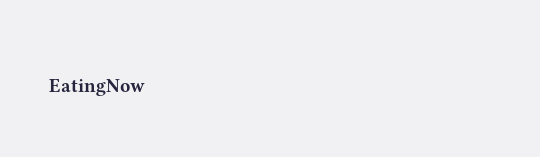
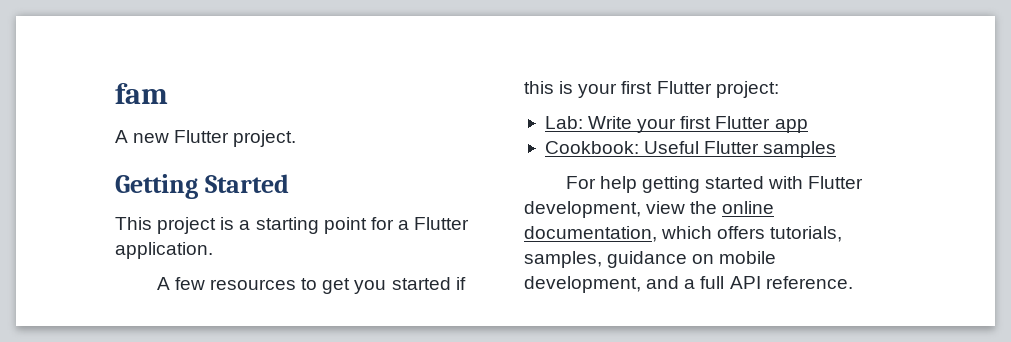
[49,78,145,96] EatingNow -> [115,83,168,104] [115,130,297,147] [115,174,290,199] [115,217,470,234] [115,242,213,259] [156,277,466,294] [524,81,779,98] [544,116,808,133] [544,141,837,158] [565,176,864,193] [524,201,775,218] [524,226,843,242] [524,251,777,268] [524,276,853,293] fam // A new Flutter project. // Getting Started // This project is a starting point for a Flutter application. // A few resources to get you started if this is your first Flutter project: // Lab: Write your first Flutter app // Cookbook: Useful Flutter samples // For help getting started with Flutter development, view the online documentation, which offers tutorials, samples, guidance on mobile development, and a full API reference.

